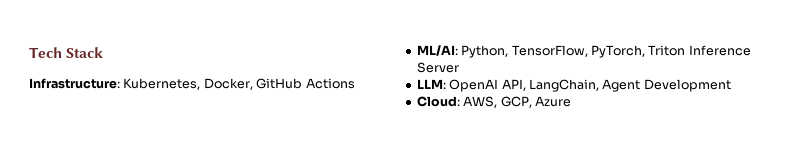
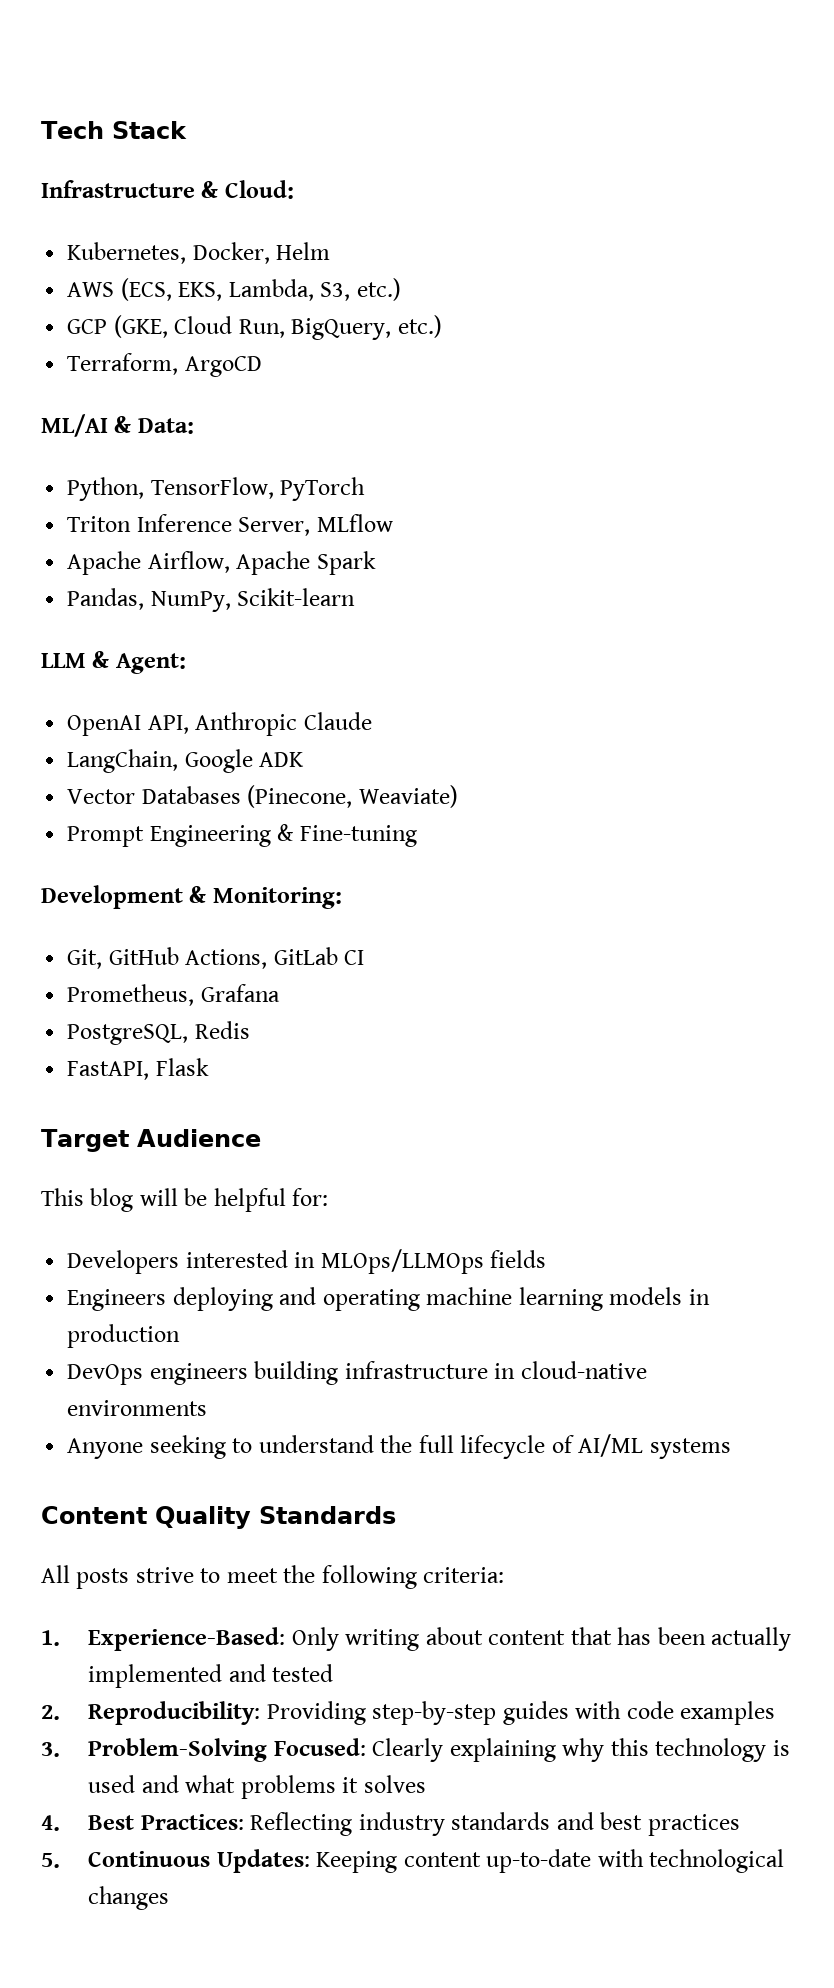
[29,78,355,90] [416,45,458,56] Infrastructure: Kubernetes, Docker, GitHub Actions // ML/AI: -> [41,180,294,199] [67,242,331,264] [67,278,401,301] [67,315,442,340] [67,353,262,377] [41,414,194,437] Infrastructure & Cloud: // Kubernetes, Docker, Helm // AWS (ECS, EKS, Lambda, S3, etc.) // GCP (GKE, Cloud Run, BigQuery, etc.) // Terraform, ArgoCD // ML/AI & Data: //
[590,45,645,58] PyTorch, -> [280,477,366,501] PyTorch //
[416,62,459,73] [416,79,731,92] [416,96,571,108] Server // LLM: OpenAI API, LangChain, Agent Development // Cloud: AWS, GCP, Azure -> [238,514,393,536] [67,551,376,575] [67,588,356,612] [41,651,186,674] [67,712,372,736] [67,749,305,773] [67,785,458,808] [67,824,417,847] [41,885,342,909] [67,947,365,969] [67,984,280,1006] [67,1021,250,1045] [67,1058,209,1080] [41,1129,261,1152] [41,1188,329,1212] [67,1249,547,1274] [67,1287,710,1311] [67,1324,181,1348] [67,1361,647,1385] [67,1400,208,1416] [67,1434,731,1459] [41,1506,396,1529] [41,1565,505,1589] [41,1627,791,1651] [88,1664,334,1688] [41,1701,776,1725] [41,1738,790,1762] [88,1775,426,1799] [41,1812,740,1836] [41,1849,785,1873] [88,1886,170,1910] Server, MLflow // Apache Airflow, Apache Spark // Pandas, NumPy, Scikit-learn // LLM & Agent: // OpenAI API, Anthropic Claude // LangChain, Google ADK // Vector Databases (Pinecone, Weaviate) // Prompt Engineering & Fine-tuning // Development & Monitoring: // Git, GitHub Actions, GitLab CI // Prometheus, Grafana // PostgreSQL, Redis // FastAPI, Flask // Target Audience // This blog will be helpful for: // Developers interested in MLOps/LLMOps fields // Engineers deploying and operating machine learning models in production // DevOps engineers building infrastructure in cloud-native environments // Anyone seeking to understand the full lifecycle of AI/ML systems // Content Quality Standards // All posts strive to meet the following criteria: // 1. Experience-Based: Only writing about content that has been actually implemented and tested // 2. Reproducibility: Providing step-by-step guides with code examples // 3. Problem-Solving Focused: Clearly explaining why this technology is used and what problems it solves // 4. Best Practices: Reflecting industry standards and best practices // 5. Continuous Updates: Keeping content up-to-date with technological changes

